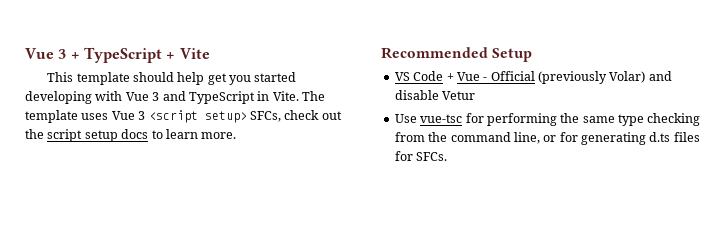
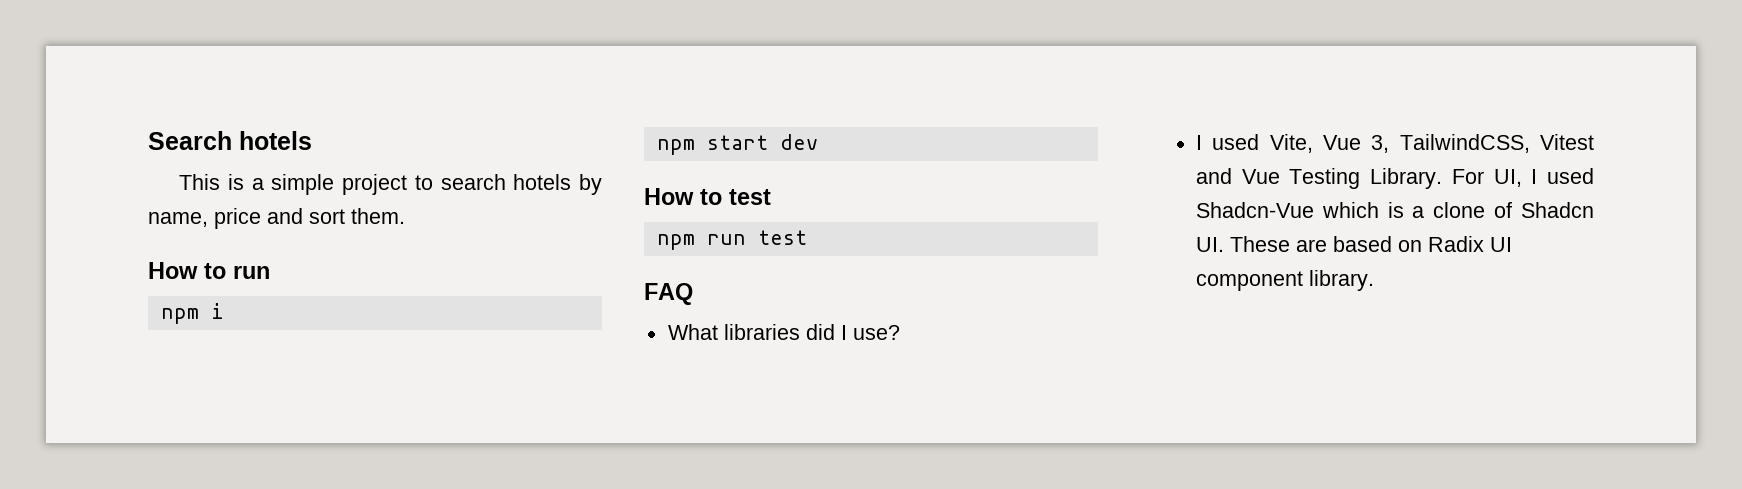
[25,47,210,63] [47,72,297,85] [25,91,325,104] [25,110,342,123] [25,129,237,142] [381,47,533,62] [394,71,672,84] [394,90,476,100] [394,113,701,126] [394,132,700,145] [394,151,448,161] Vue 3 + TypeScript + Vite // This template should help get you started developing with Vue 3 and TypeScript in Vite. The template uses Vue 3 <script setup> SFCs, check out the script setup docs to learn more. // Recommended Setup // VS Code + Vue - Official (previously Volar) and disable Vetur // Use vue-tsc for performing the same type checking from the command line, or for generating d.ts files for SFCs. -> [148,131,312,150] [179,174,602,195] [148,208,405,229] [148,262,270,279] [160,303,224,324] [656,134,818,155] [644,188,771,205] [656,230,807,250] [644,283,693,305] [667,324,900,340] [1195,134,1594,153] [1195,168,1594,189] [1195,202,1594,218] [1195,236,1512,252] [1195,270,1374,291] Search hotels // This is a simple project to search hotels by name, price and sort them. // How to run // npm i // npm start dev // How to test // npm run test // FAQ // What libraries did I use? // I used Vite, Vue 3, TailwindCSS, Vitest and Vue Testing Library. For UI, I used Shadcn-Vue which is a clone of Shadcn UI. These are based on Radix UI component library.

